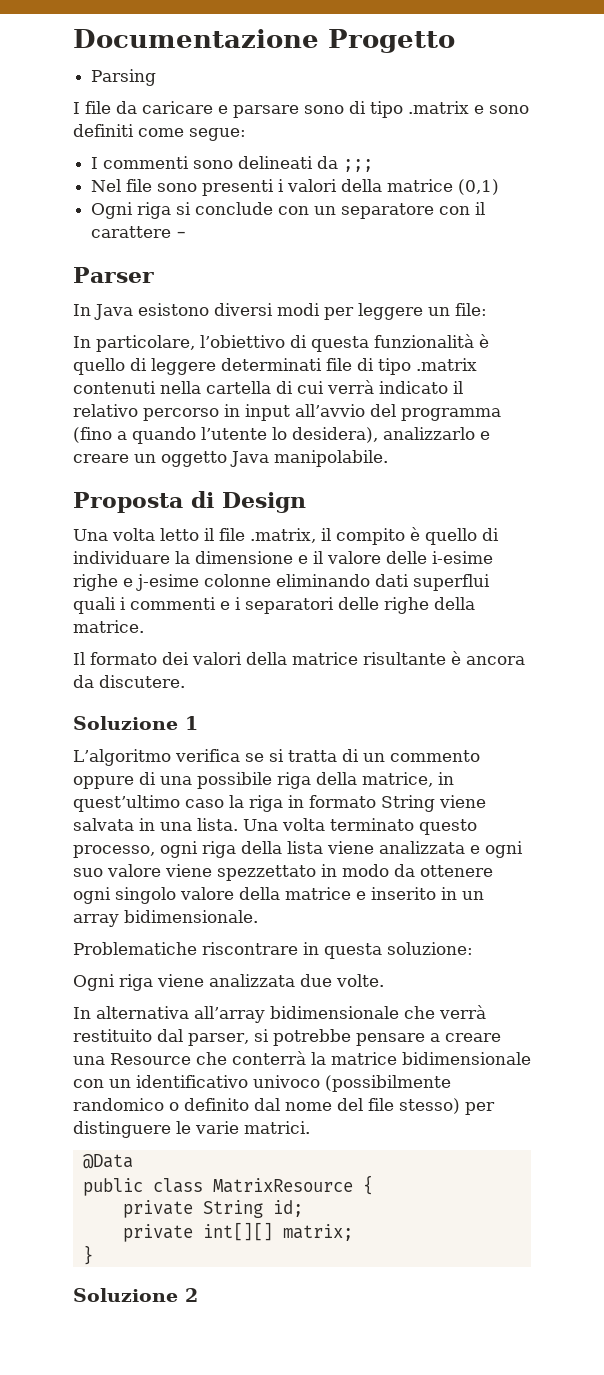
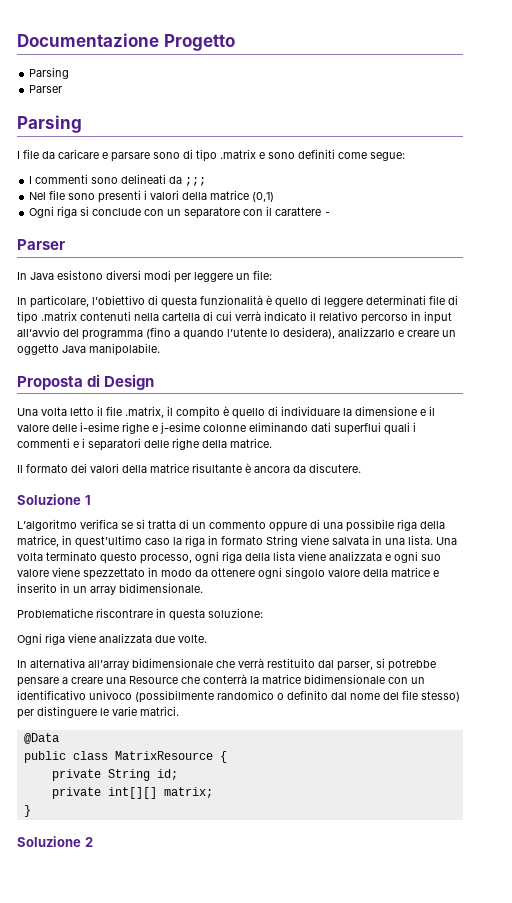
(157, 77) none -> [29,85,63,93] [17,115,82,133] // Parser // Parsing

